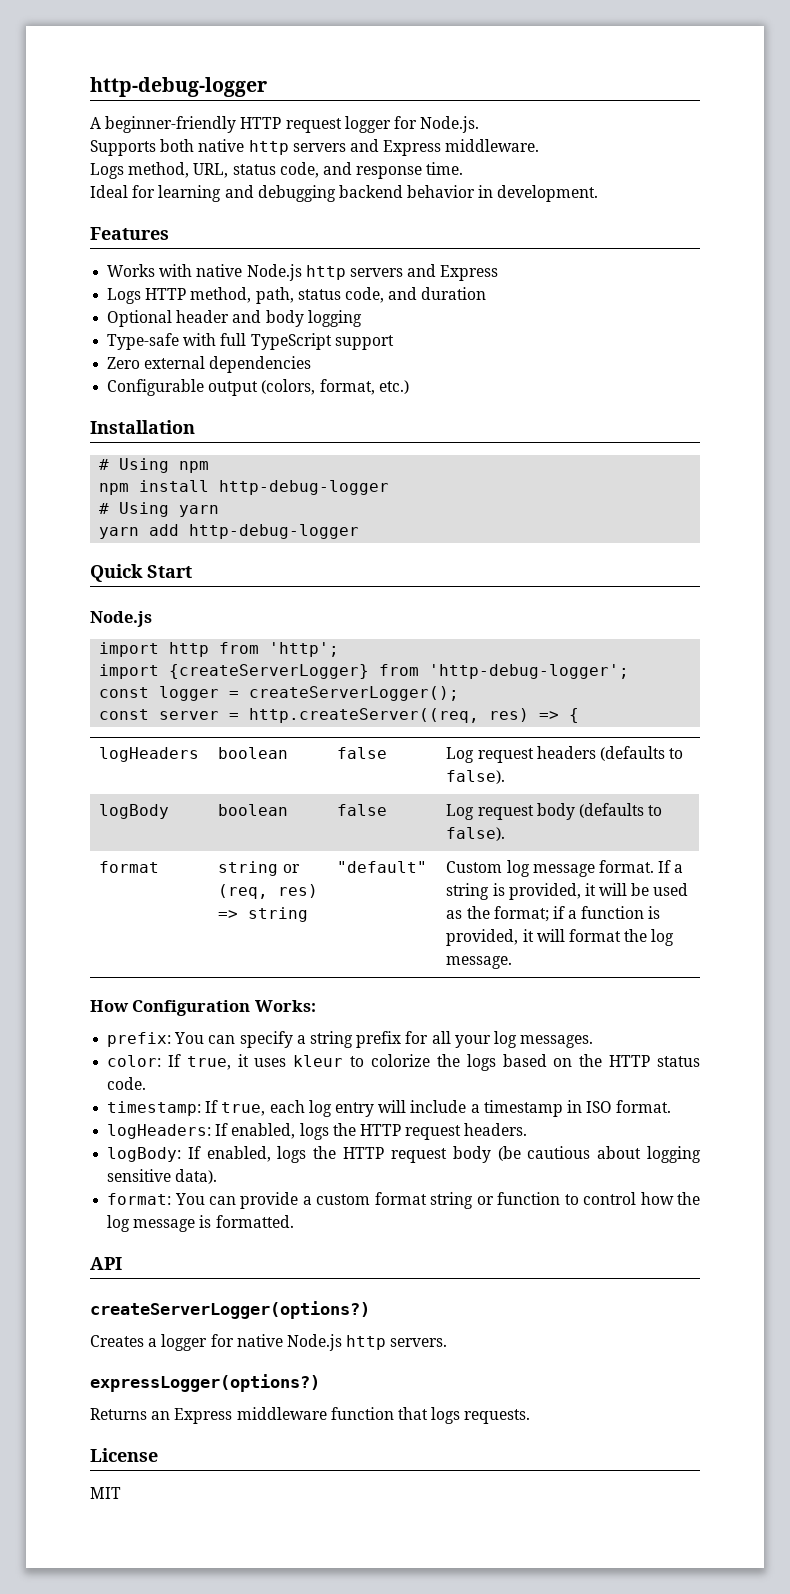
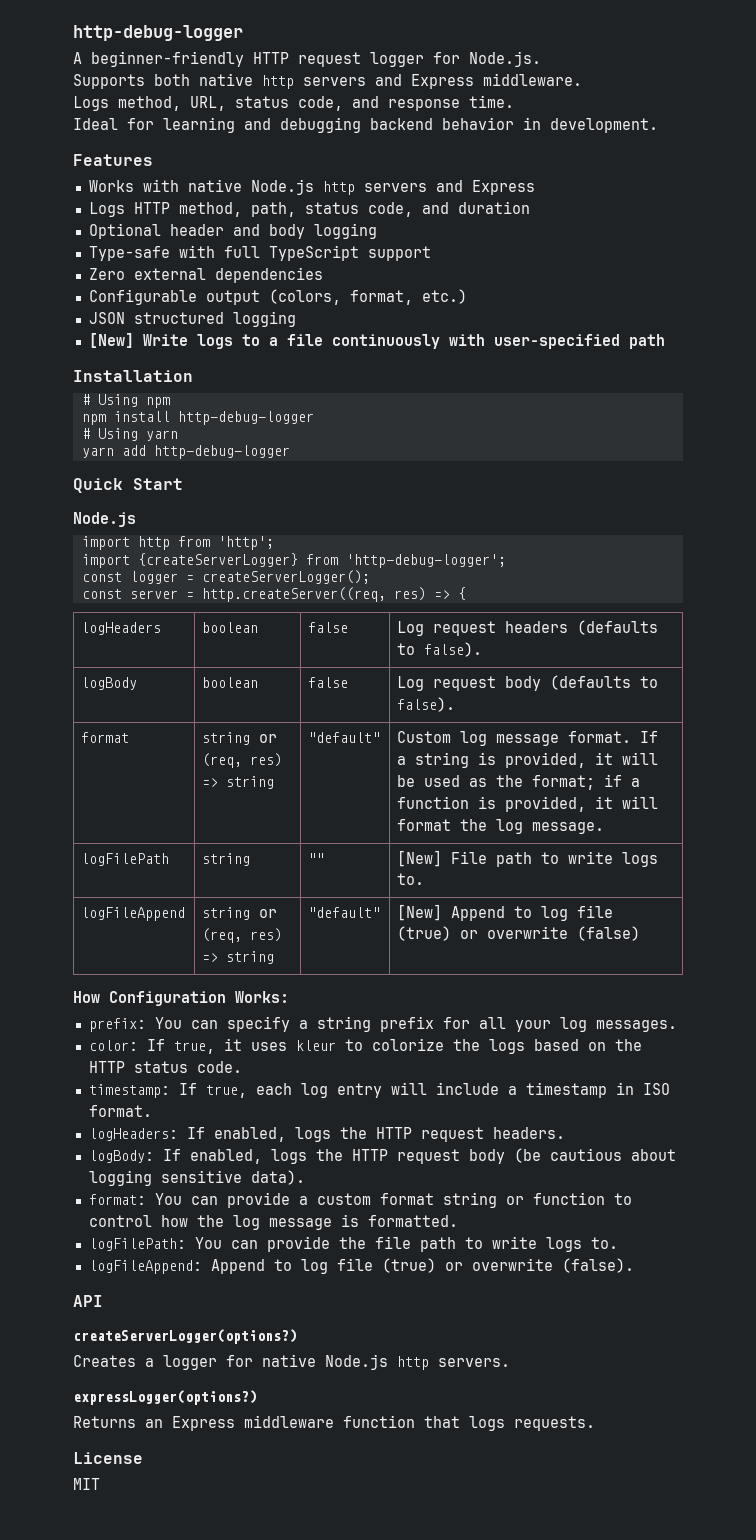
(409, 387) none -> [88,311,296,327] [88,333,665,349] // JSON structured logging // [New] Write logs to a file continuously with user-specified path
(513, 962) none -> [81,853,170,866] [202,853,251,866] [308,853,325,864] [397,850,659,867] [397,873,425,885] [81,907,186,921] [202,907,278,920] [202,928,283,943] [202,951,275,964] [308,907,381,918] [397,904,614,921] [397,926,641,941] // logFilePath | string | "" | [New] File path to write logs to. // logFileAppend | string or (req, res) => string | "default" | [New] Append to log file (true) or overwrite (false)
(294, 1221) none -> [88,1236,618,1252] [88,1258,634,1274] // logFilePath: You can provide the file path to write logs to. // logFileAppend: Append to log file (true) or overwrite (false).

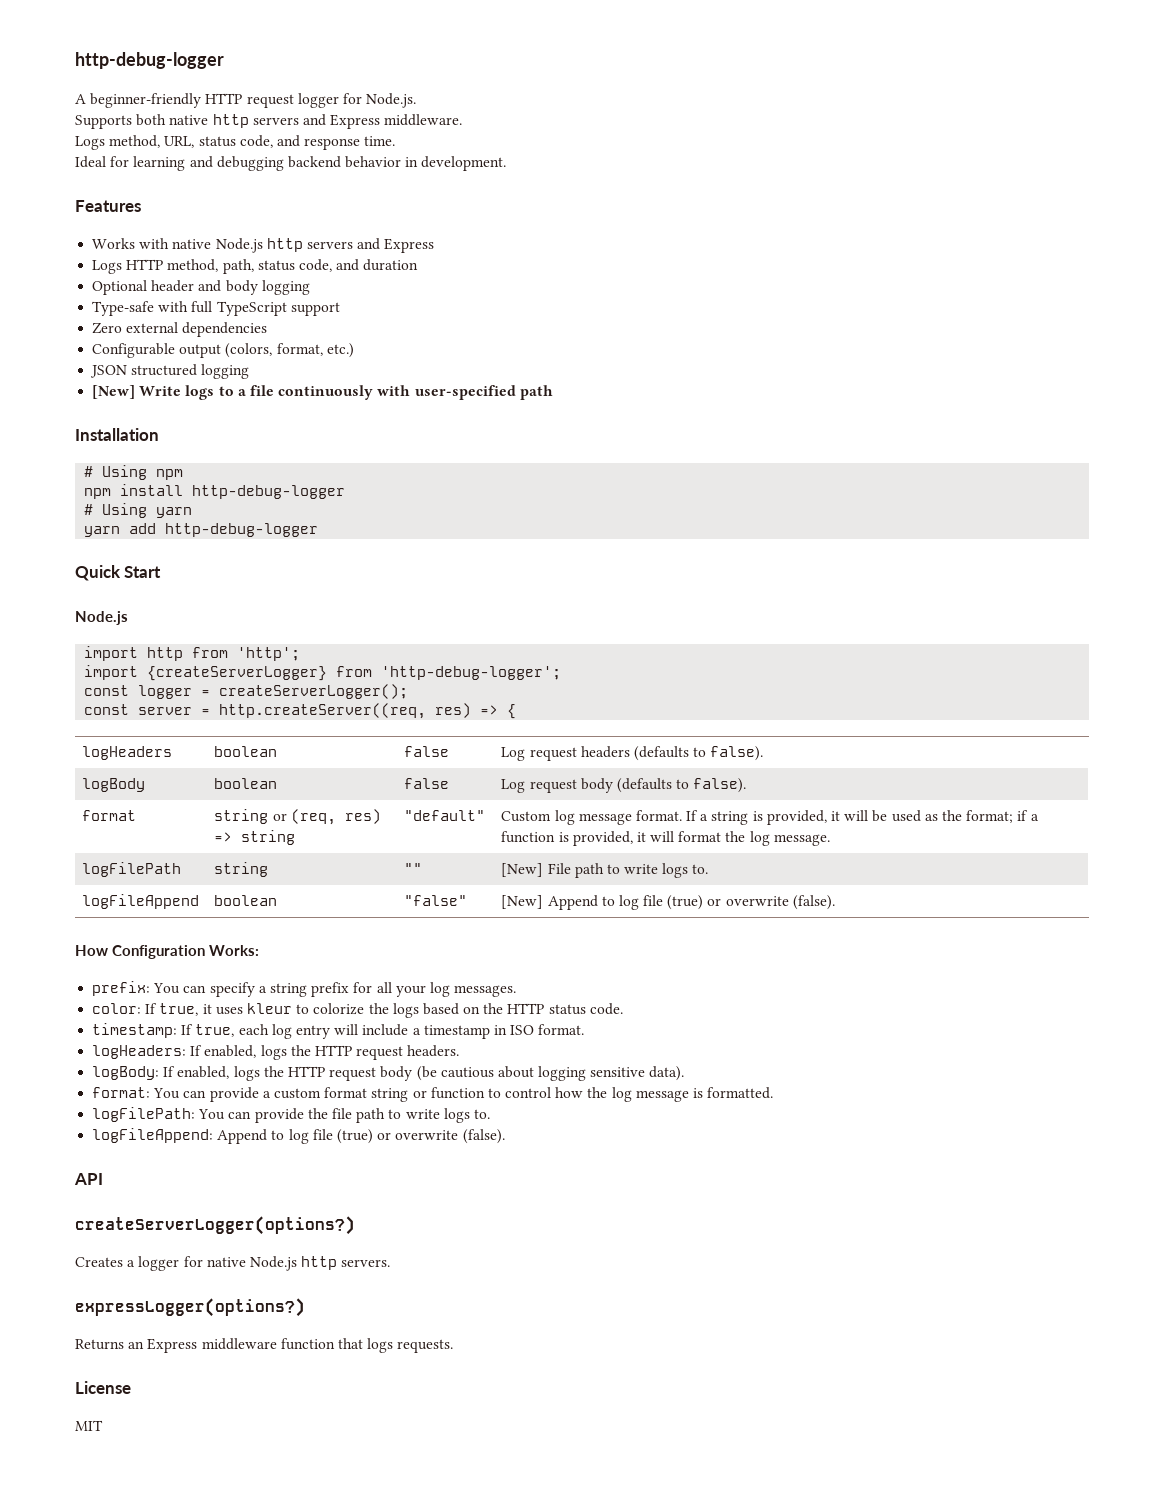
[202,907,278,920] [202,928,283,943] [202,951,275,964] [308,907,381,918] string or (req, res) => string | "default" -> [214,895,278,906] [404,895,468,906] boolean | "false"
[577,926,641,941] (false) -> [792,895,835,910] (false).

